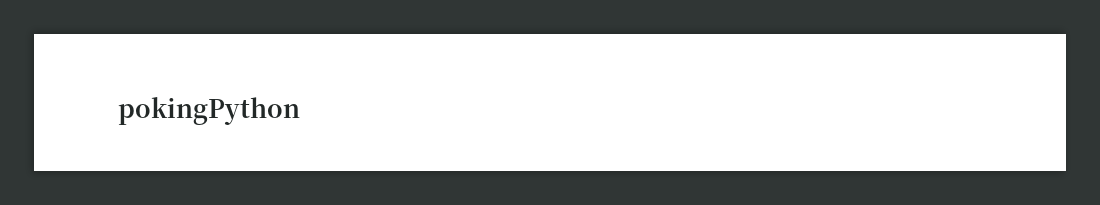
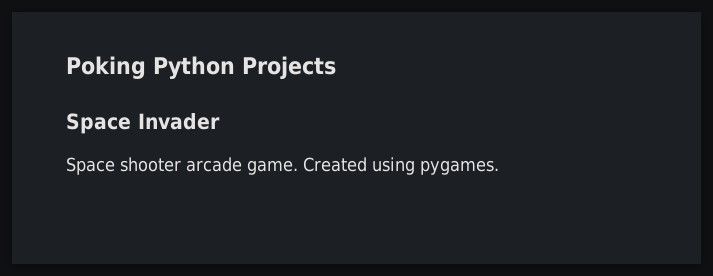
[118,97,300,125] pokingPython -> [66,56,336,79] [66,113,220,134] [66,157,499,175] Poking Python Projects // Space Invader // Space shooter arcade game. Created using pygames.

